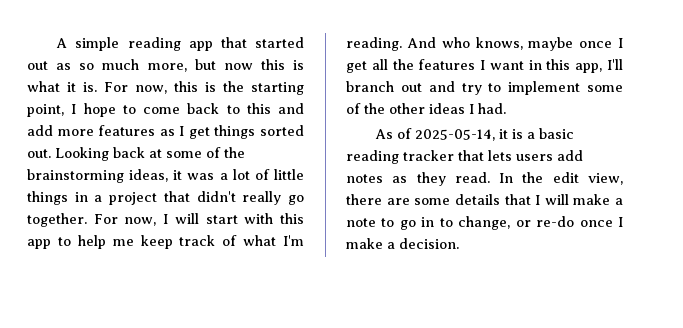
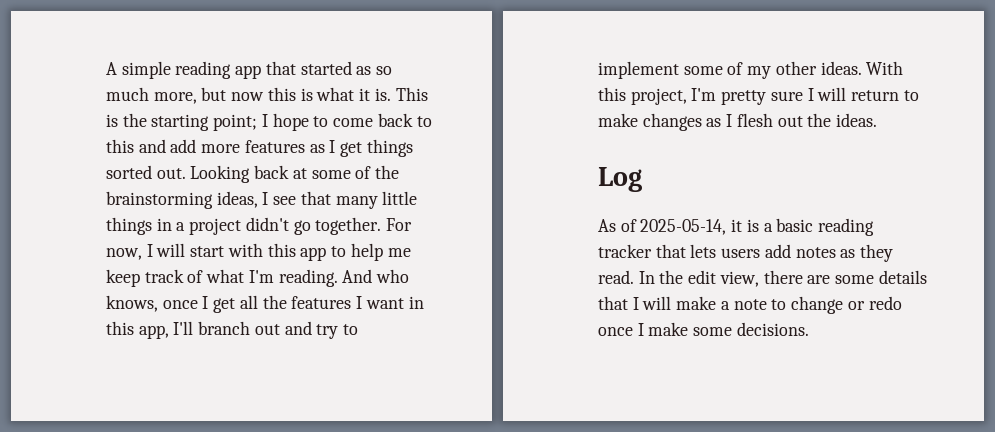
[27,61,48,70] out -> (352, 68) none
[104,81,198,94] For now, this -> [395,87,428,101] This
[27,104,64,117] point, -> [213,114,258,131] point;
[173,169,270,180] it was a lot of -> [262,191,378,209] I see that many
[163,191,282,205] that didn't really -> [245,217,289,231] didn't
[528,37,574,51] maybe -> (158, 303) none
[364,103,506,114] the other ideas I had. -> [747,61,904,79] [598,87,919,105] [598,113,878,131] [598,167,642,192] my other ideas. With this project, I'm pretty sure I will return to make changes as I flesh out the ideas. // Log
[399,216,575,230] go in to change, or re-do -> [791,296,902,314] change or redo
[387,238,459,249] a decision. -> [693,322,809,336] some decisions.

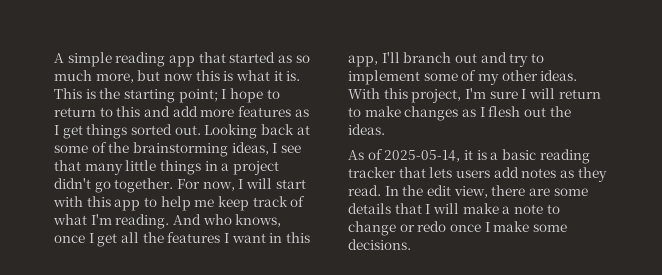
[333,113,413,127] come back -> [54,107,96,117] return
[721,90,767,105] pretty -> (486, 93) none
[598,167,642,192] // Log -> (385, 129) none

